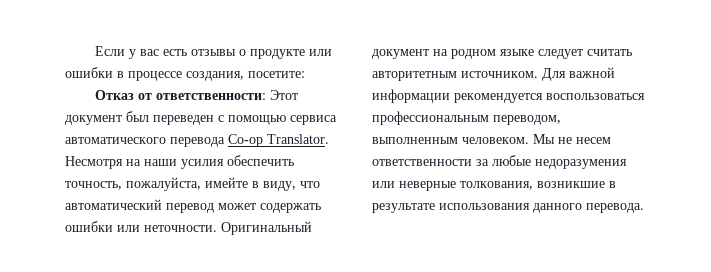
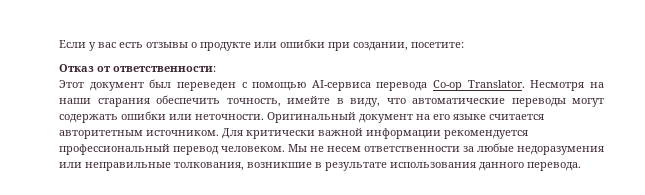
[117,71,244,81] в процессе создания, -> [328,42,408,51] при создании,
(267, 96) none -> (216, 69) //
[290,115,337,125] [65,137,166,144] сервиса автоматического -> [311,80,371,91] AI-сервиса
[181,159,224,169] усилия -> [97,98,150,107] старания
[126,177,201,191] пожалуйста, -> (281, 102) none
[65,199,256,213] автоматический перевод может -> [412,98,604,107] автоматические переводы могут
[451,49,632,59] родном языке следует считать -> [433,114,544,120] его языке считается
(566, 74) none -> [246,130,315,139] критически
[546,93,645,100] [372,111,561,125] [372,137,458,144] воспользоваться профессиональным переводом, выполненным -> [59,144,219,155] профессиональный перевод
[399,181,456,191] неверные -> [85,162,171,171] неправильные

